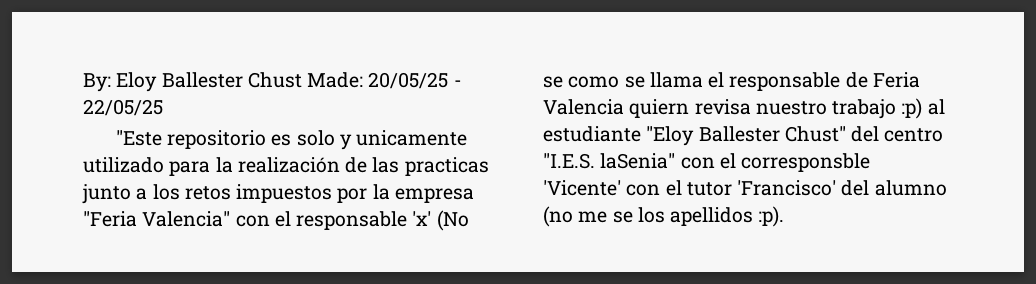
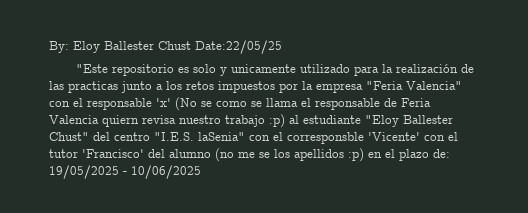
[307,72,462,89] [83,99,163,116] Made: 20/05/25 - 22/05/25 -> [195,40,282,54] Date:22/05/25
[758,206,785,227] :p). -> [348,148,450,162] [49,165,201,179] :p) en el plazo de: 19/05/2025 - 10/06/2025

